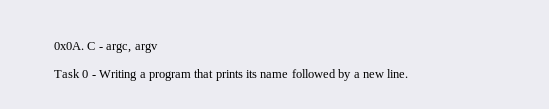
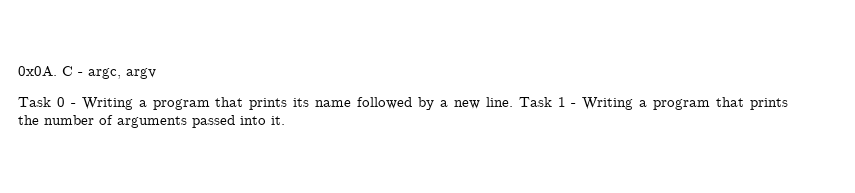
(409, 73) none -> [518,97,788,110] [18,115,285,128] Task 1 - Writing a program that prints the number of arguments passed into it.

